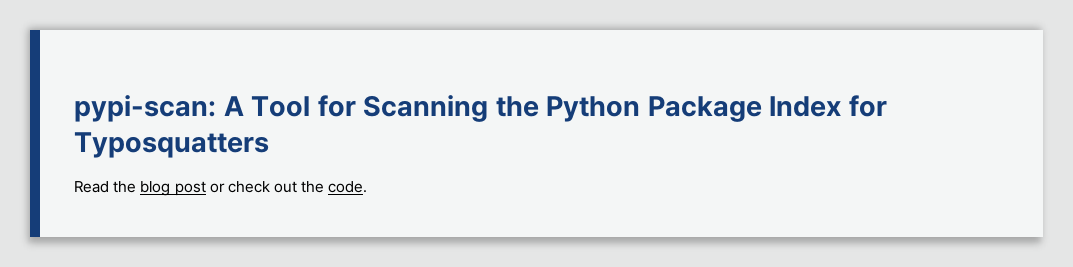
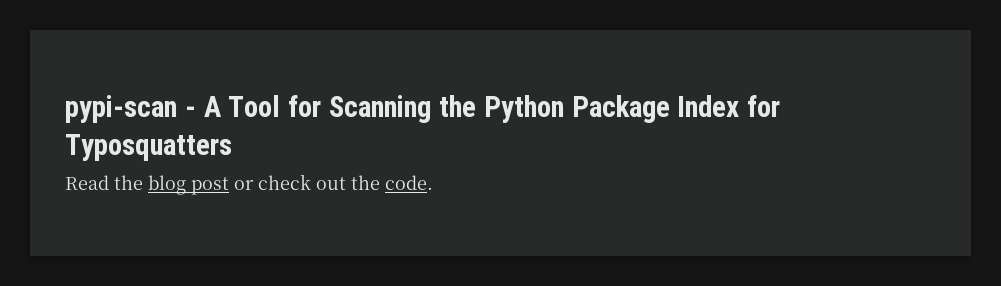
[74,95,216,122] pypi-scan: -> [65,95,196,123] pypi-scan -

